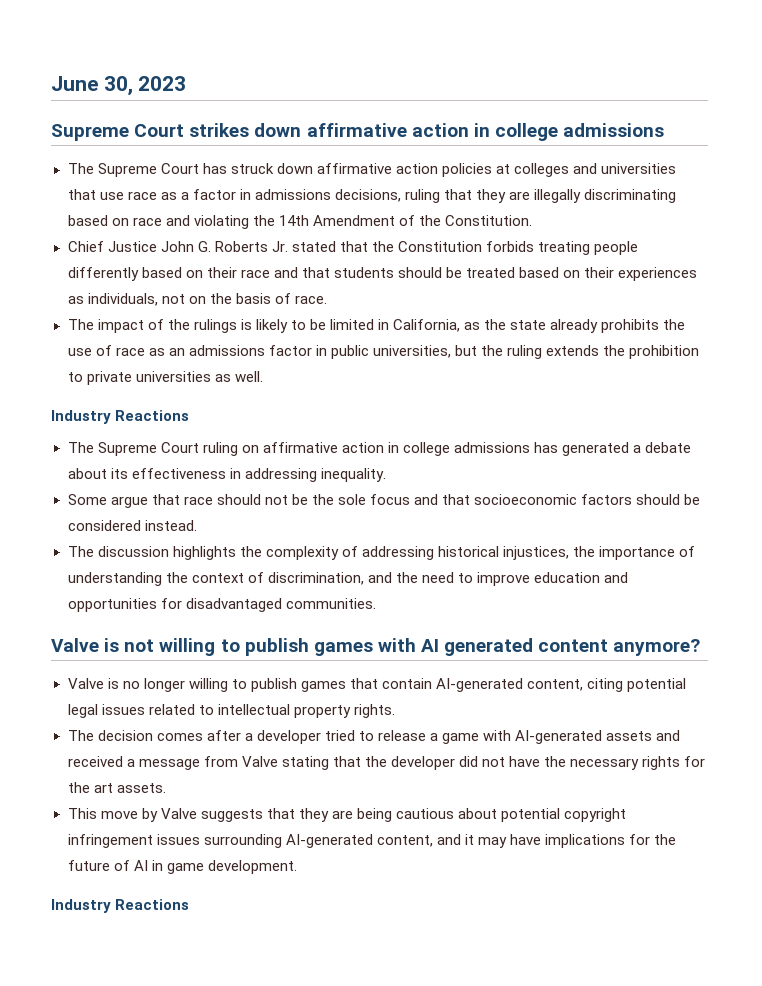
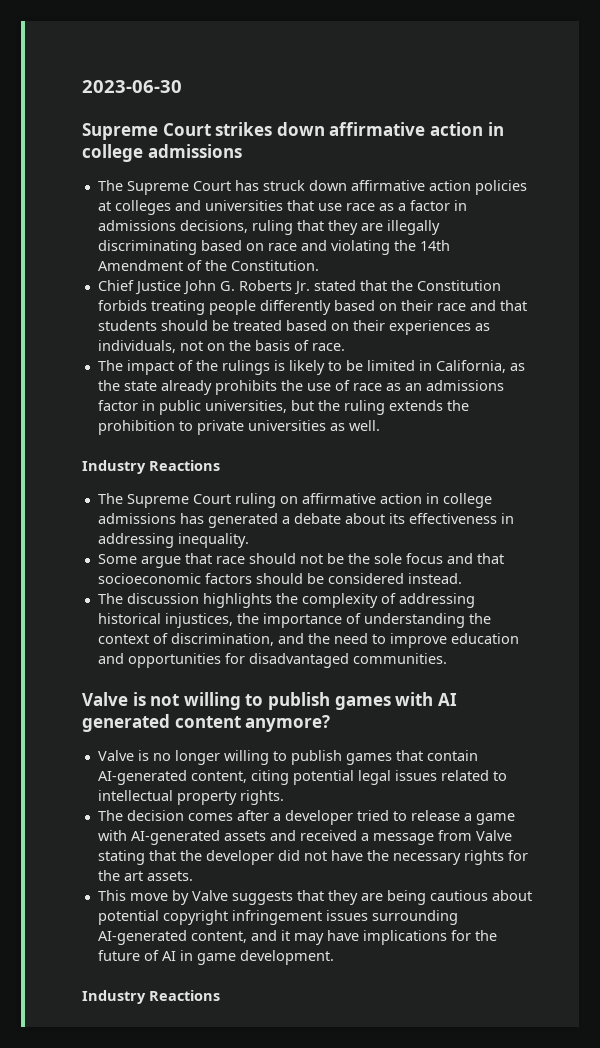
[51,76,187,96] June 30, 2023 -> [82,80,182,93] 2023-06-30

